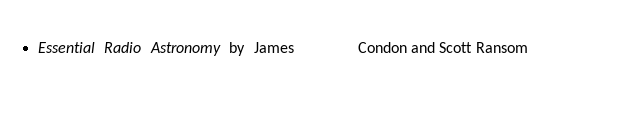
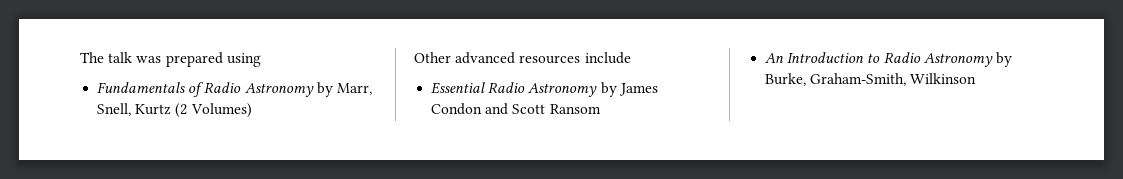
(37, 47) none -> [80,52,261,67] [97,82,372,97] [97,103,252,118] [414,52,631,64] The talk was prepared using // Fundamentals of Radio Astronomy by Marr, Snell, Kurtz (2 Volumes) // Other advanced resources include //
(528, 47) none -> [765,52,1012,67] [765,73,977,86] // An Introduction to Radio Astronomy by Burke, Graham-Smith, Wilkinson

